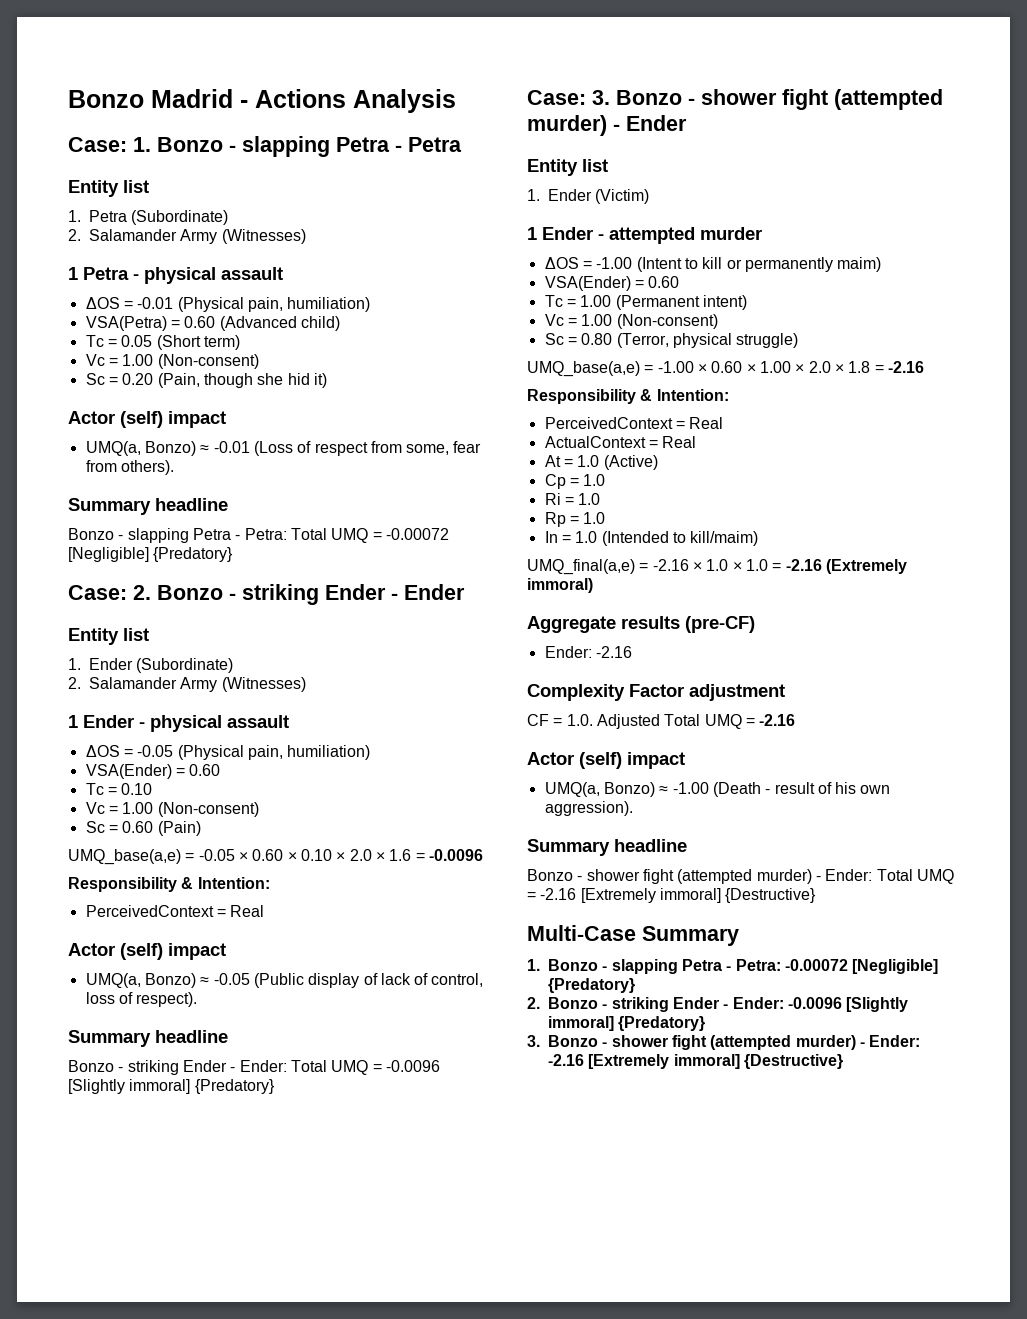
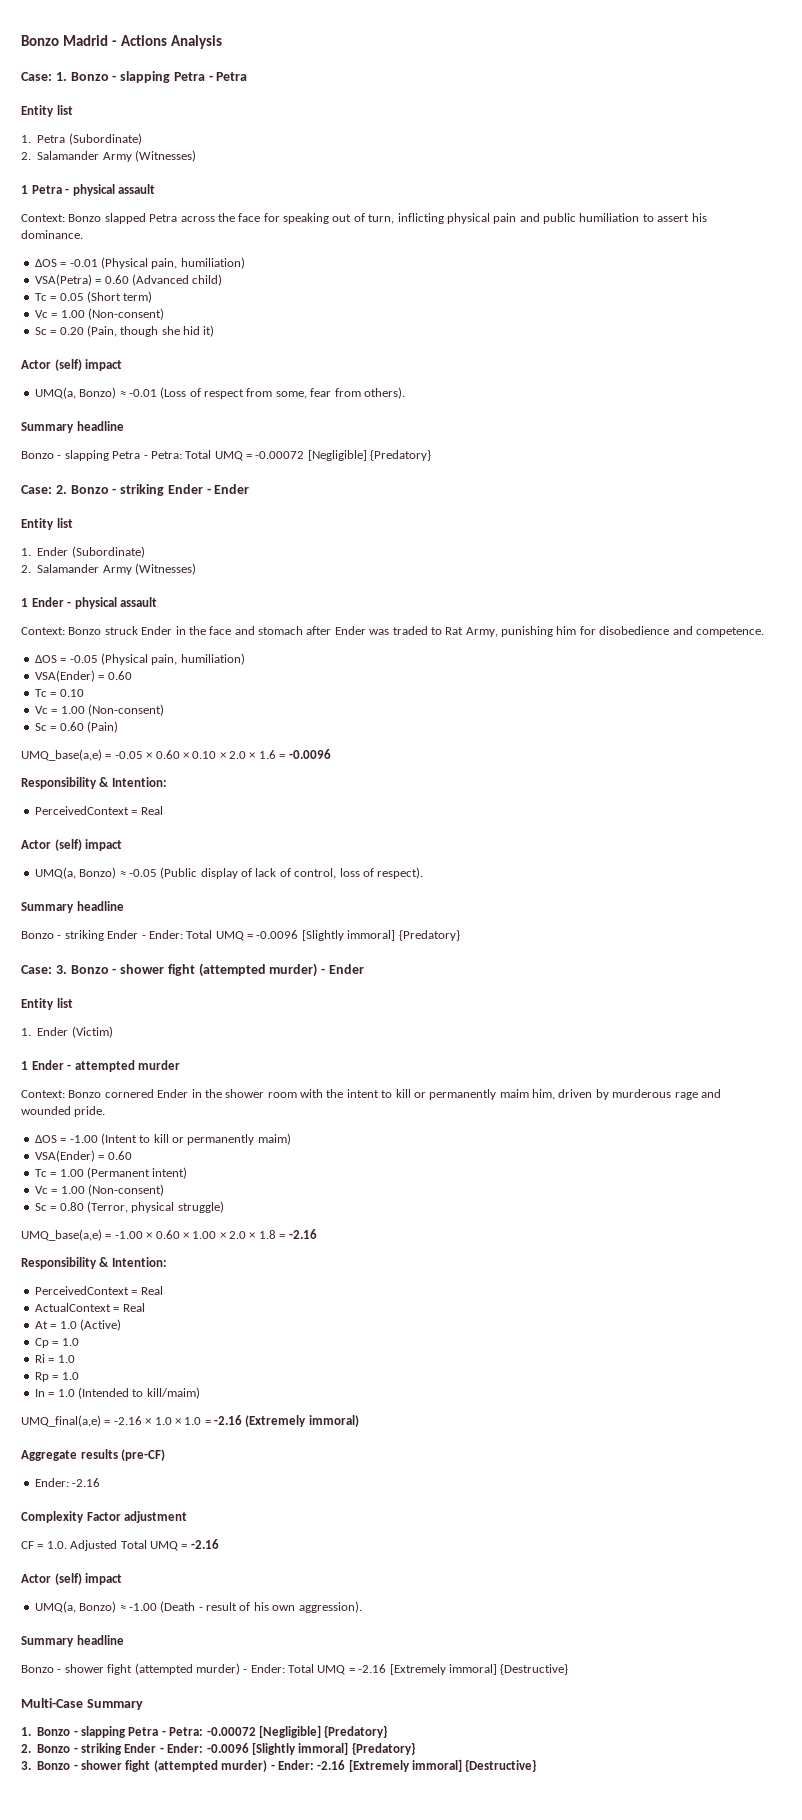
(283, 273) none -> [21,213,707,224] [21,230,83,239] // Context: Bonzo slapped Petra across the face for speaking out of turn, inflicting physical pain and public humiliation to assert his dominance.
(289, 721) none -> [21,626,764,637] // Context: Bonzo struck Ender in the face and stomach after Ender was traded to Rat Army, punishing him for disobedience and competence.
(762, 233) none -> [21,1089,721,1100] [21,1106,106,1117] // Context: Bonzo cornered Ender in the shower room with the intent to kill or permanently maim him, driven by murderous rage and wounded pride.

